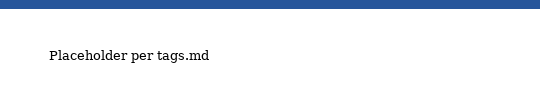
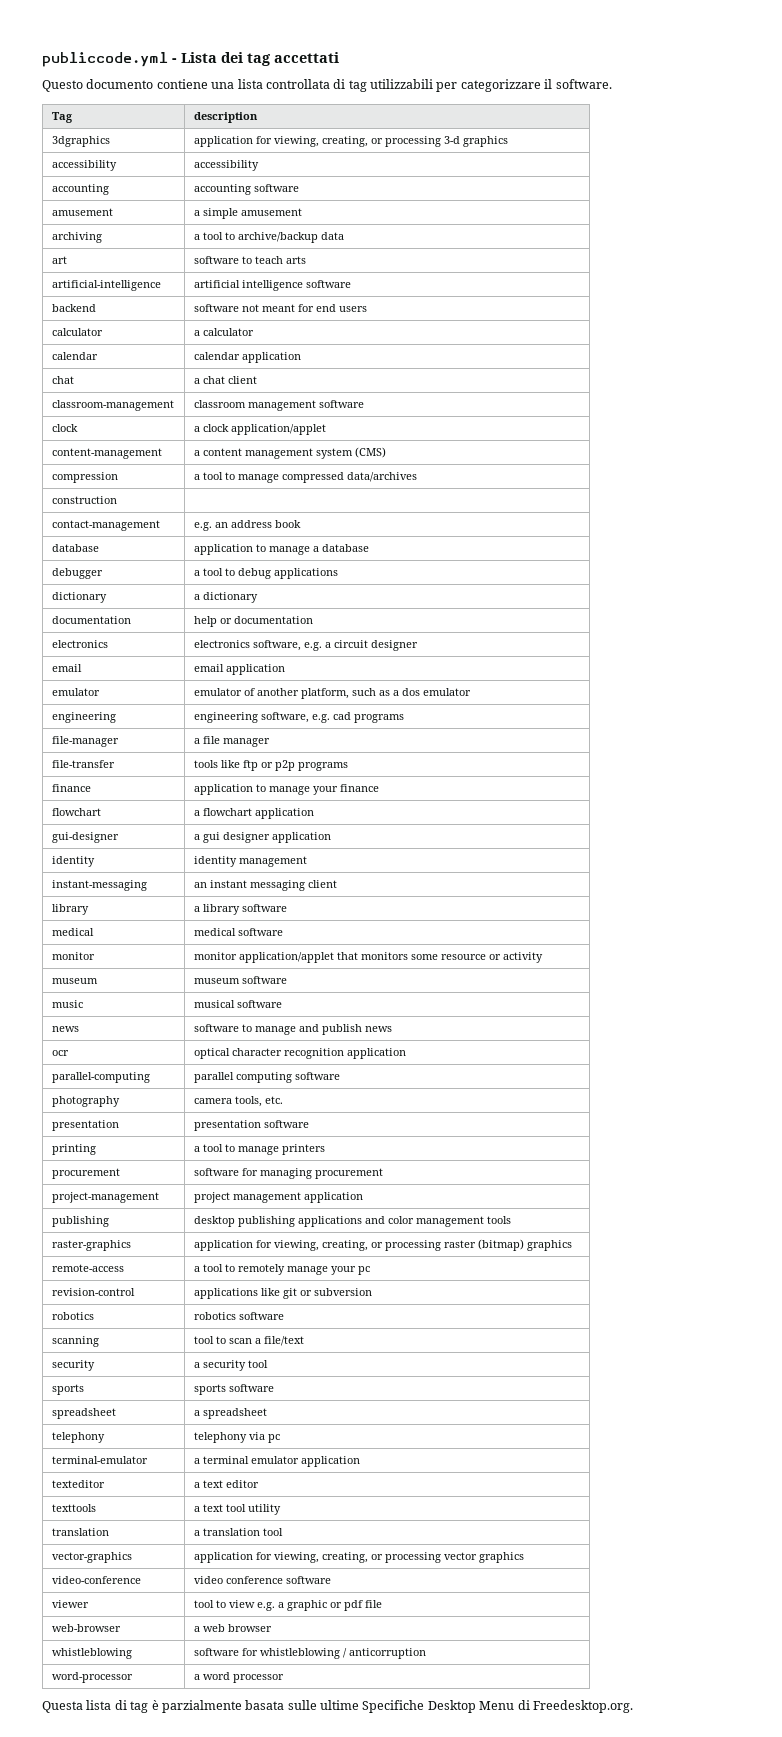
[49,50,209,63] Placeholder per tags.md -> [42,52,339,67] [42,79,612,92] [51,112,73,123] [193,112,258,123] [51,136,110,147] [193,136,508,147] [51,160,117,171] [193,160,259,171] [51,184,109,195] [193,184,299,195] [51,208,113,216] [193,208,302,219] [51,232,102,243] [193,232,344,243] [51,256,67,264] [193,256,306,264] [51,280,161,291] [193,280,351,291] [51,304,96,312] [193,304,367,312] [51,328,103,336] [193,328,254,336] [51,352,98,360] [193,352,301,363] [51,376,74,384] [193,376,257,384] [51,400,174,411] [193,400,364,411] [51,424,78,432] [193,424,326,435] [51,448,162,459] [193,447,386,459] [51,472,118,483] [193,472,417,483] [51,496,117,504] [51,520,160,531] [193,520,301,531] [51,544,99,552] [193,544,369,555] [51,568,103,579] [193,568,338,579] [51,592,107,603] [193,592,258,603] [51,616,131,624] [193,616,313,627] [51,640,108,648] [193,640,418,651] [51,664,82,672] [193,664,285,675] [51,688,100,696] [193,688,471,699] [51,712,116,723] [193,712,404,723] [51,736,119,747] [193,736,270,747] [51,760,115,768] [193,760,348,771] [51,784,91,792] [193,784,379,795] [51,808,101,816] [193,808,314,819] [51,832,119,843] [193,832,331,843] [51,856,95,867] [193,856,307,867] [51,880,147,891] [193,880,337,891] [51,904,89,915] [193,904,287,915] [51,928,94,936] [193,928,283,936] [51,952,95,960] [193,952,543,963] [51,978,98,984] [193,976,287,984] [51,1000,83,1008] [193,1000,282,1008] [51,1026,79,1032] [193,1024,392,1035] [51,1050,69,1056] [193,1048,406,1059] [51,1072,150,1083] [193,1072,340,1083] [51,1096,120,1107] [193,1096,283,1107] [51,1120,119,1131] [193,1120,309,1131] [51,1144,96,1155] [193,1144,325,1155] [51,1168,120,1179] [193,1168,383,1179] [51,1192,159,1203] [193,1192,363,1203] [51,1216,109,1227] [193,1216,511,1227] [51,1240,131,1251] [193,1239,572,1251] [51,1264,124,1272] [193,1264,370,1275] [51,1288,135,1296] [193,1288,372,1299] [51,1312,94,1320] [193,1312,284,1320] [51,1336,99,1347] [193,1336,304,1346] [51,1360,95,1371] [193,1360,268,1371] [51,1384,84,1395] [193,1384,274,1395] [51,1408,116,1419] [193,1408,267,1419] [51,1432,105,1443] [193,1432,280,1443] [51,1456,148,1464] [193,1456,360,1467] [51,1480,105,1488] [193,1480,259,1488] [51,1504,96,1512] [193,1504,281,1515] [51,1528,109,1536] [193,1528,283,1536] [51,1552,132,1563] [193,1552,524,1563] [51,1576,141,1584] [193,1576,331,1584] [51,1600,89,1608] [193,1600,382,1611] [51,1624,121,1632] [193,1624,272,1632] [51,1648,132,1659] [193,1648,426,1659] [51,1672,133,1683] [193,1672,284,1683] [42,1700,633,1713] publiccode.yml - Lista dei tag accettati // Questo documento contiene una lista controllata di tag utilizzabili per categorizzare il software. // Tag | description // 3dgraphics | application for viewing, creating, or processing 3-d graphics // accessibility | accessibility // accounting | accounting software // amusement | a simple amusement // archiving | a tool to archive/backup data // art | software to teach arts // artificial-intelligence | artificial intelligence software // backend | software not meant for end users // calculator | a calculator // calendar | calendar application // chat | a chat client // classroom-management | classroom management software // clock | a clock application/applet // content-management | a content management system (CMS) // compression | a tool to manage compressed data/archives // construction | // contact-management | e.g. an address book // database | application to manage a database // debugger | a tool to debug applications // dictionary | a dictionary // documentation | help or documentation // electronics | electronics software, e.g. a circuit designer // email | email application // emulator | emulator of another platform, such as a dos emulator // engineering | engineering software, e.g. cad programs // file-manager | a file manager // file-transfer | tools like ftp or p2p programs // finance | application to manage your finance // flowchart | a flowchart application // gui-designer | a gui designer application // identity | identity management // instant-messaging | an instant messaging client // library | a library software // medical | medical software // monitor | monitor application/applet that monitors some resource or activity // museum | museum software // music | musical software // news | software to manage and publish news // ocr | optical character recognition application // parallel-computing | parallel computing software // photography | camera tools, etc. // presentation | presentation software // printing | a tool to manage printers // procurement | software for managing procurement // project-management | project management application // publishing | desktop publishing applications and color management tools // raster-graphics | application for viewing, creating, or processing raster (bitmap) graphics // remote-access | a tool to remotely manage your pc // revision-control | applications like git or subversion // robotics | robotics software // scanning | tool to scan a file/text // security | a security tool // sports | sports software // spreadsheet | a spreadsheet // telephony | telephony via pc // terminal-emulator | a terminal emulator application // texteditor | a text editor // texttools | a text tool utility // translation | a translation tool // vector-graphics | application for viewing, creating, or processing vector graphics // video-conference | video conference software // viewer | tool to view e.g. a graphic or pdf file // web-browser | a web browser // whistleblowing | software for whistleblowing / anticorruption // word-processor | a word processor // Questa lista di tag è parzialmente basata sulle ultime Specifiche Desktop Menu di Freedesktop.org.

